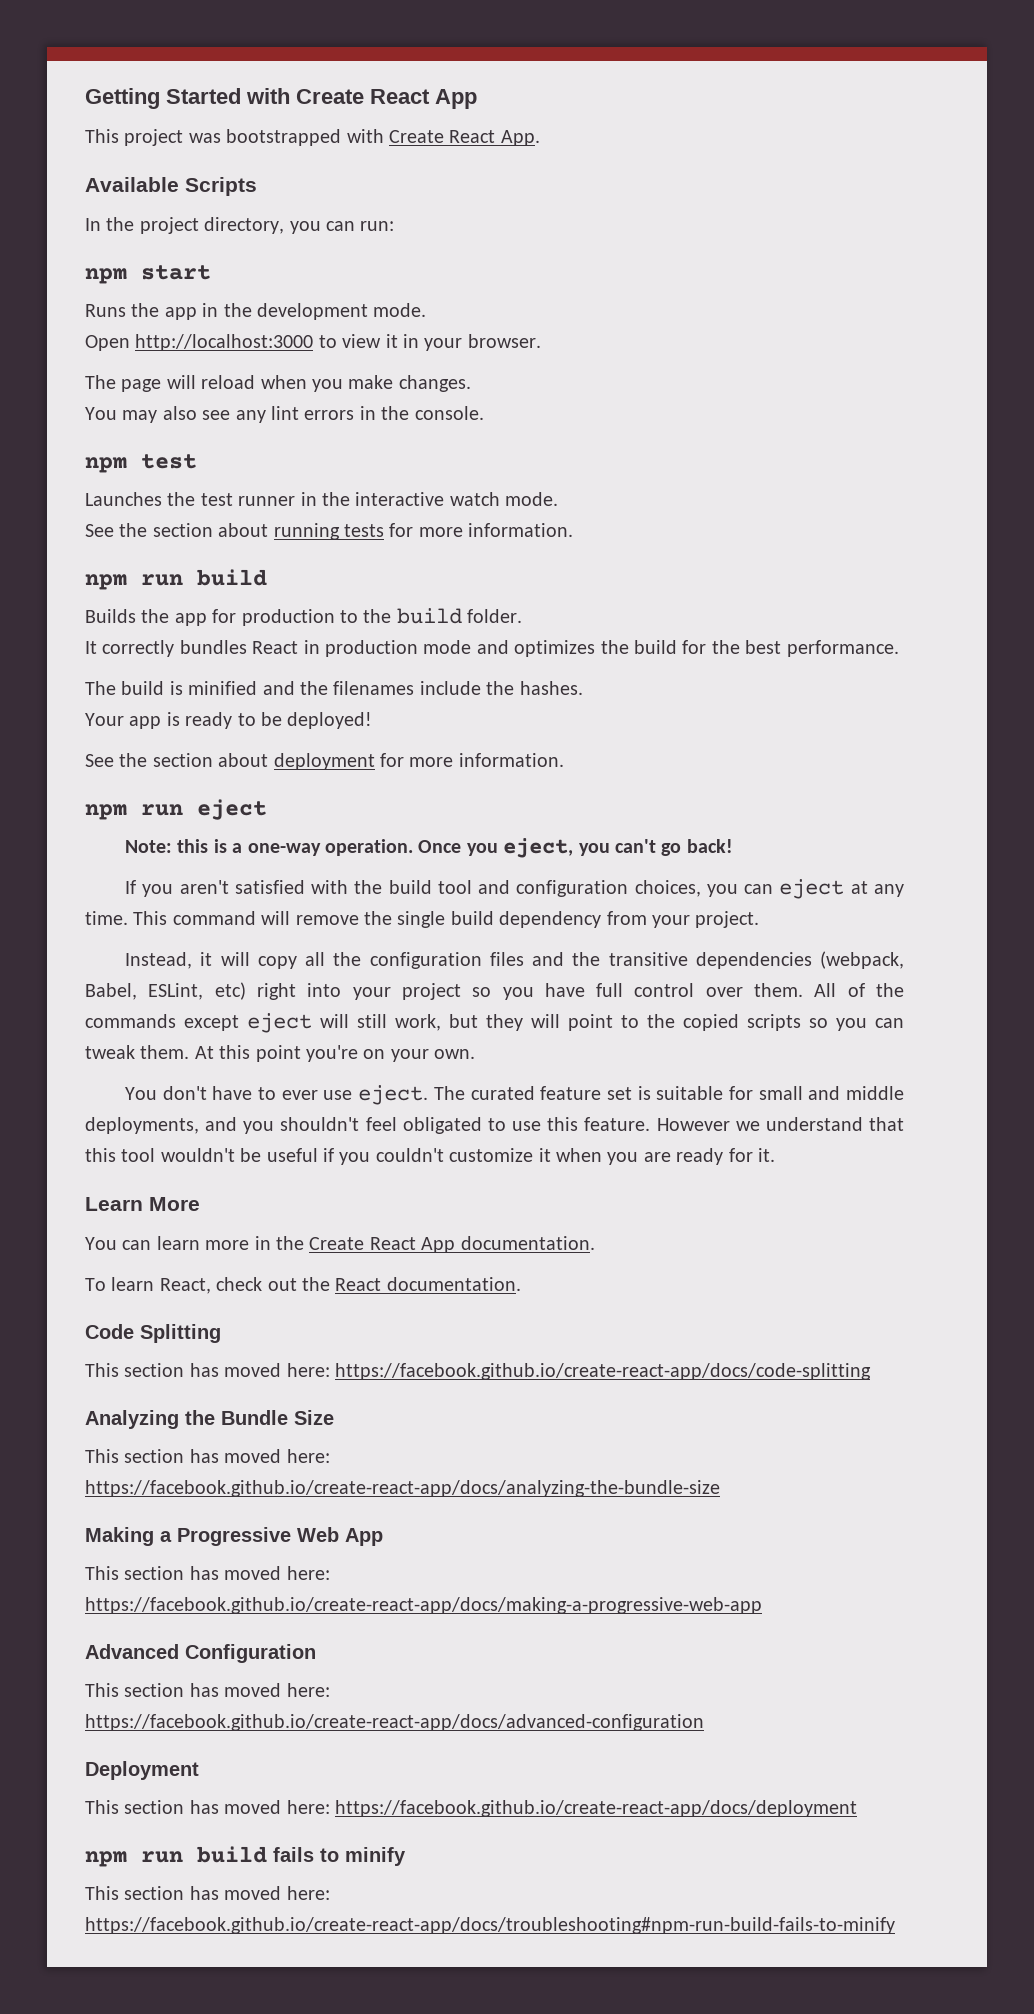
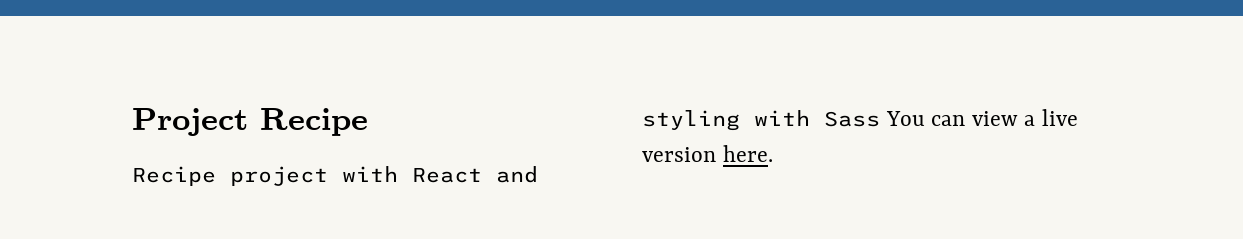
[85,88,477,109] [85,129,540,146] [85,177,257,196] [85,217,395,234] [85,265,211,284] [85,303,427,320] [85,334,541,351] [85,375,471,392] [85,406,484,423] [85,454,197,473] [85,492,559,506] [85,523,574,540] [85,569,267,590] [85,608,523,626] [85,640,899,657] [85,681,583,695] [85,712,373,729] [85,753,564,770] [85,799,267,820] [125,838,733,858] [125,879,905,899] [85,911,760,928] [125,951,904,969] [85,982,904,1000] [85,1013,904,1033] [85,1045,476,1062] [125,1085,905,1105] [85,1117,904,1134] [85,1148,775,1165] [85,1197,200,1211] [85,1236,595,1253] [85,1277,521,1294] [85,1324,221,1343] [85,1363,871,1380] [85,1410,334,1429] [85,1449,330,1463] [85,1480,720,1497] [85,1527,383,1546] [85,1566,330,1580] [85,1597,762,1614] [85,1644,316,1663] [85,1683,330,1697] [85,1714,704,1731] [85,1761,199,1780] [85,1800,857,1817] [85,1846,406,1867] [85,1886,330,1900] [85,1917,895,1934] Getting Started with Create React App // This project was bootstrapped with Create React App. // Available Scripts // In the project directory, you can run: // npm start // Runs the app in the development mode. // Open http://localhost:3000 to view it in your browser. // The page will reload when you make changes. // You may also see any lint errors in the console. // npm test // Launches the test runner in the interactive watch mode. // See the section about running tests for more information. // npm run build // Builds the app for production to the build folder. // It correctly bundles React in production mode and optimizes the build for the best performance. // The build is minified and the filenames include the hashes. // Your app is ready to be deployed! // See the section about deployment for more information. // npm run eject // Note: this is a one-way operation. Once you eject, you can't go back! // If you aren't satisfied with the build tool and configuration choices, you can eject at any time. This command will remove the single build dependency from your project. // Instead, it will copy all the configuration files and the transitive dependencies (webpack, Babel, ESLint, etc) right into your project so you have full control over them. All of the commands except eject will still work, but they will point to the copied scripts so you can tweak them. At this point you're on your own. // You don't have to ever use eject. The curated feature set is suitable for small and middle deployments, and you shouldn't feel obligated to use this feature. However we understand that this tool wouldn't be useful if you couldn't customize it when you are ready for it. // Learn More // You can learn more in the Create React App documentation. // To learn React, check out the React documentation. // Code Splitting // This section has moved here: https://facebook.github.io/create-react-app/docs/code-splitting // Analyzing the Bundle Size // This section has moved here: https://facebook.github.io/create-react-app/docs/analyzing-the-bundle-size // Making a Progressive Web App // This section has moved here: https://facebook.github.io/create-react-app/docs/making-a-progressive-web-app // Advanced Configuration // This section has moved here: https://facebook.github.io/create-react-app/docs/advanced-configuration // Deployment // This section has moved here: https://facebook.github.io/create-react-app/docs/deployment // npm run build fails to minify // This section has moved here: https://facebook.github.io/create-react-app/docs/troubleshooting#npm-run-build-fails-to-minify -> [132,108,368,136] [132,166,538,186] [642,109,1079,131] [642,145,773,162] Project Recipe // Recipe project with React and styling with Sass You can view a live version here.

